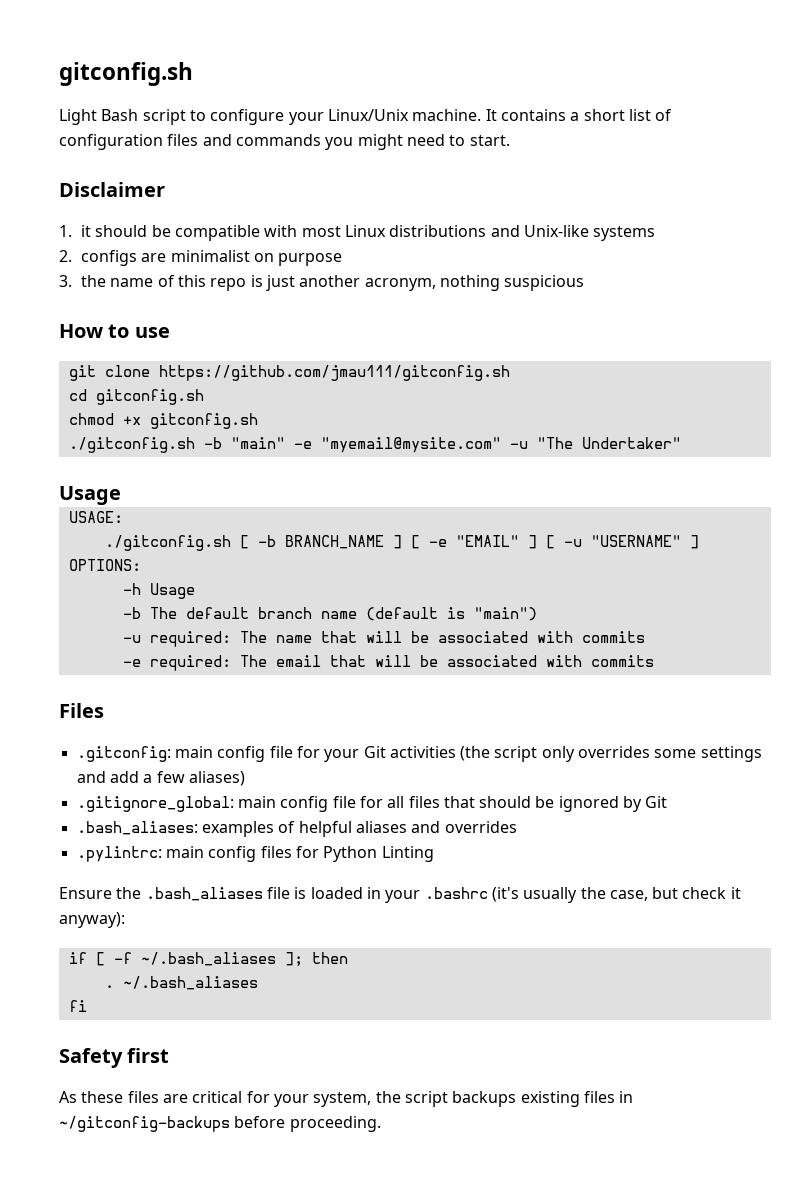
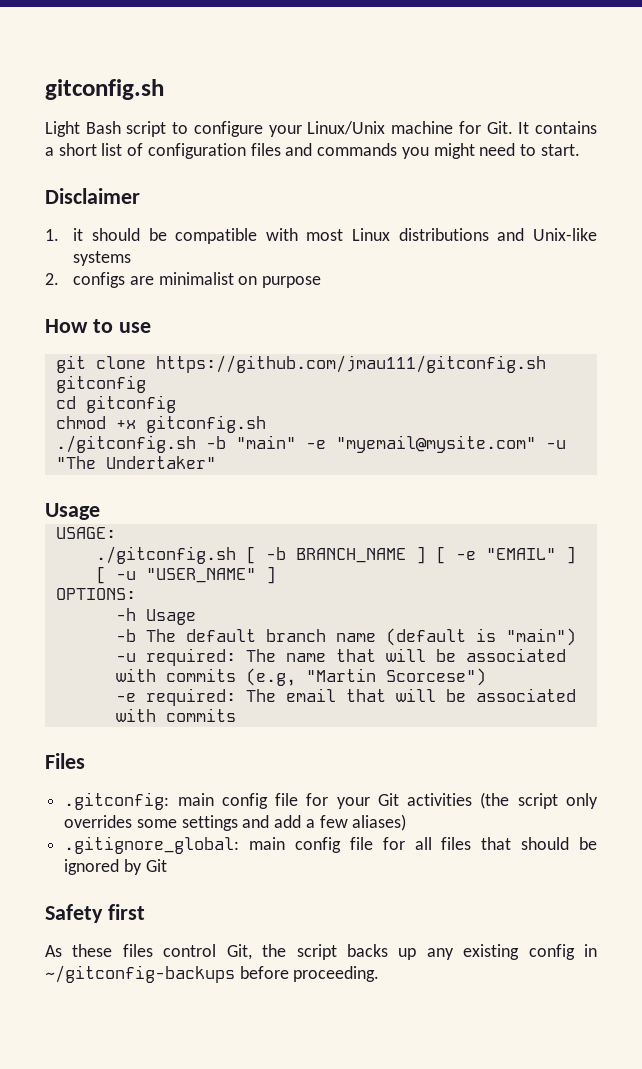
[412,109,482,121] machine. -> [391,121,513,134] machine for Git.
[59,275,585,291] // 3. the name of this repo is just another acronym, nothing suspicious -> (322, 282) none
(510, 373) none -> [55,375,146,393] gitconfig
[95,389,204,405] gitconfig.sh -> [85,395,176,413] gitconfig
[590,535,681,547] "USERNAME" -> [145,568,256,583] "USER_NAME"
(645, 637) none -> [245,668,486,686] (e.g, "Martin Scorcese")
[76,821,517,837] [76,846,434,862] [59,887,741,903] [59,912,125,928] [68,952,348,967] [104,976,258,990] [68,1000,87,1012] // .bash_aliases: examples of helpful aliases and overrides // .pylintrc: main config files for Python Linting // Ensure the .bash_aliases file is loaded in your .bashrc (it's usually the case, but check it anyway): // if [ -f ~/.bash_aliases ]; then // . ~/.bash_aliases // fi -> (167, 865) none
[162,1091,615,1107] are critical for your system, the script backups existing files -> [163,944,575,960] control Git, the script backs up any existing config

